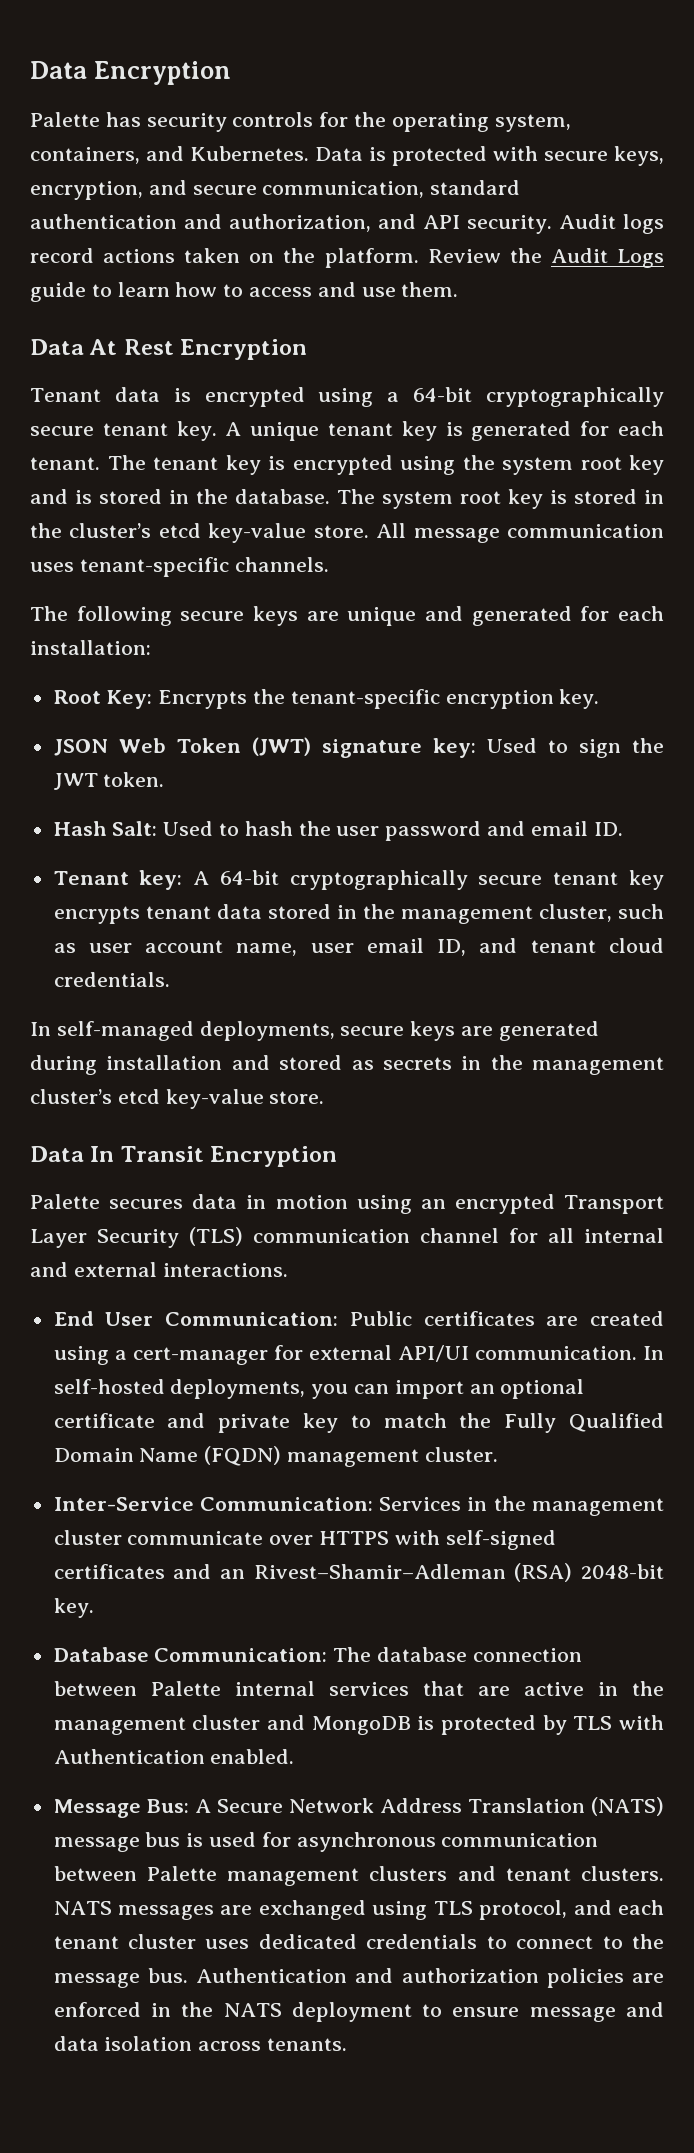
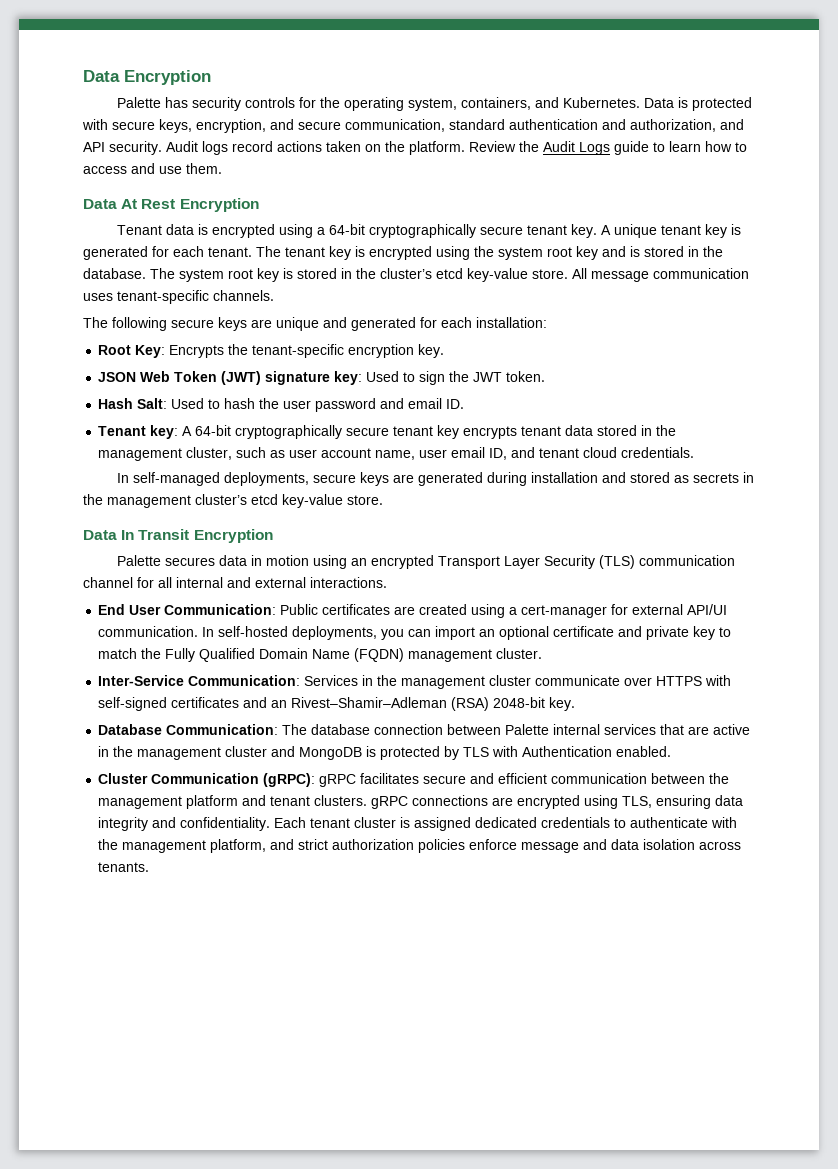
[53,1797,665,1818] [53,1832,599,1852] [53,1866,665,1886] [53,1900,664,1920] [53,1934,664,1949] [53,1968,665,1988] [53,2002,520,2022] Message Bus: A Secure Network Address Translation (NATS) message bus is used for asynchronous communication between Palette management clusters and tenant clusters. NATS messages are exchanged using TLS protocol, and each tenant cluster uses dedicated credentials to connect to the message bus. Authentication and authorization policies are enforced in the NATS deployment to ensure -> [98,773,730,787] [98,795,744,809] [98,817,738,831] [98,839,518,853] Cluster Communication (gRPC): gRPC facilitates secure and efficient communication between the management platform and tenant clusters. gRPC connections are encrypted using TLS, ensuring data integrity and confidentiality. Each tenant cluster is assigned dedicated credentials to authenticate with the management platform, and strict authorization policies enforce

